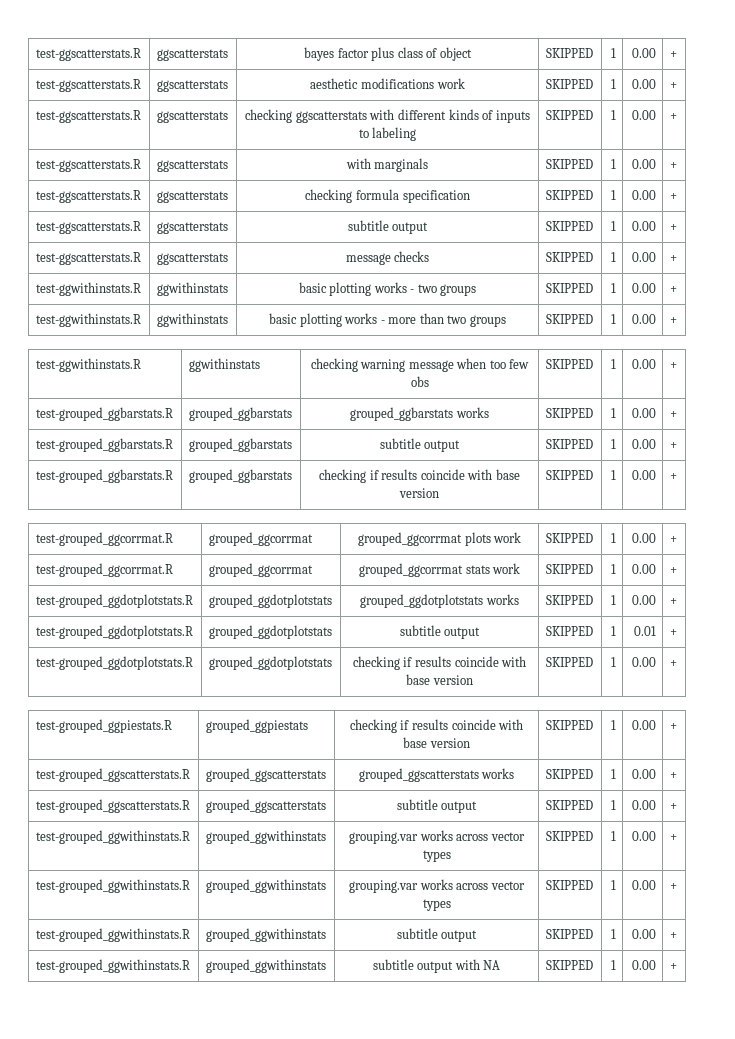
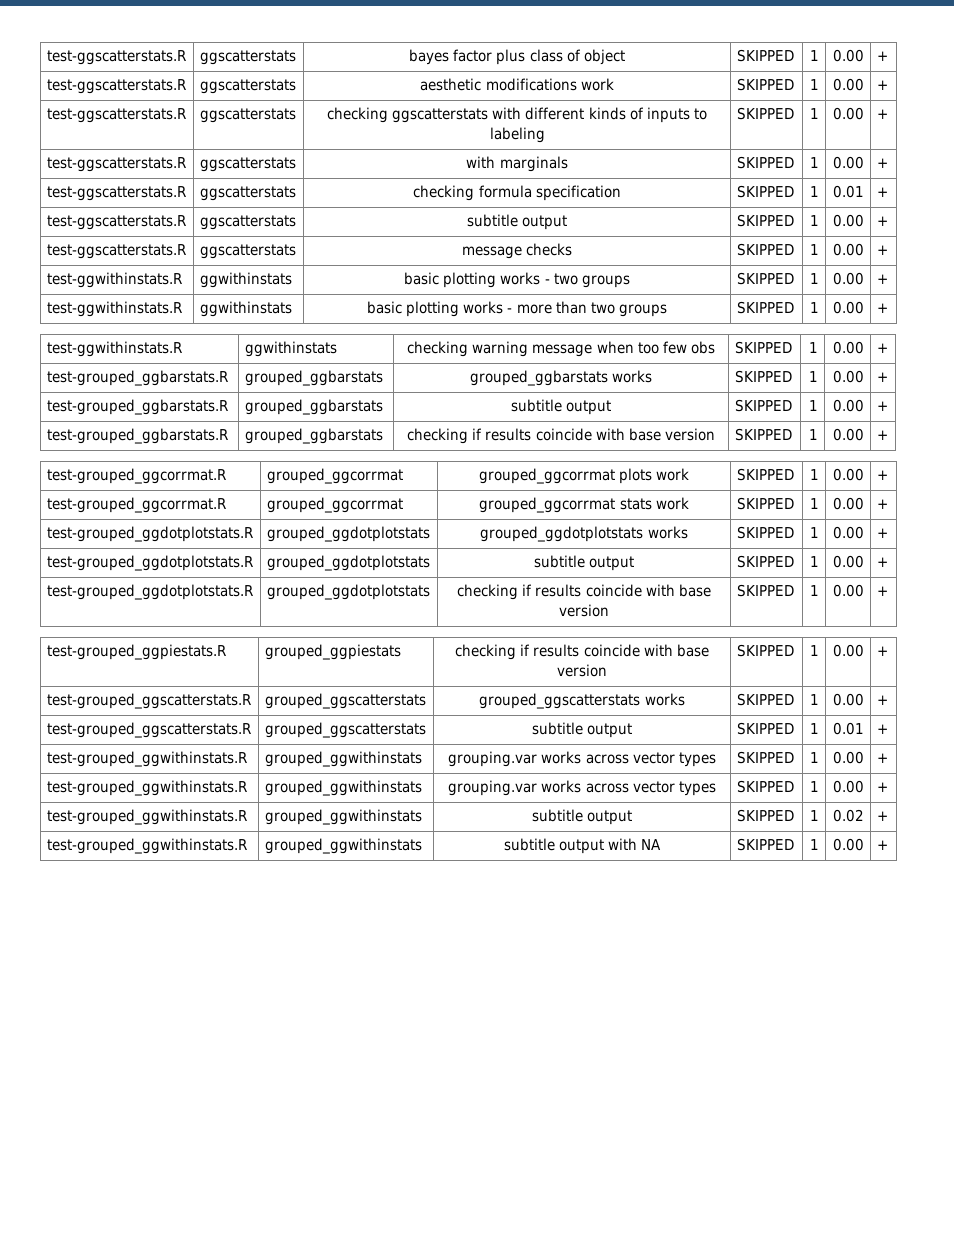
[631,190,656,200] 0.00 -> [833,185,865,198] 0.01
[633,626,656,636] 0.01 -> [833,555,865,568] 0.00
[631,800,656,810] 0.00 -> [833,722,865,735] 0.01
[631,929,656,939] 0.00 -> [833,809,865,822] 0.02

